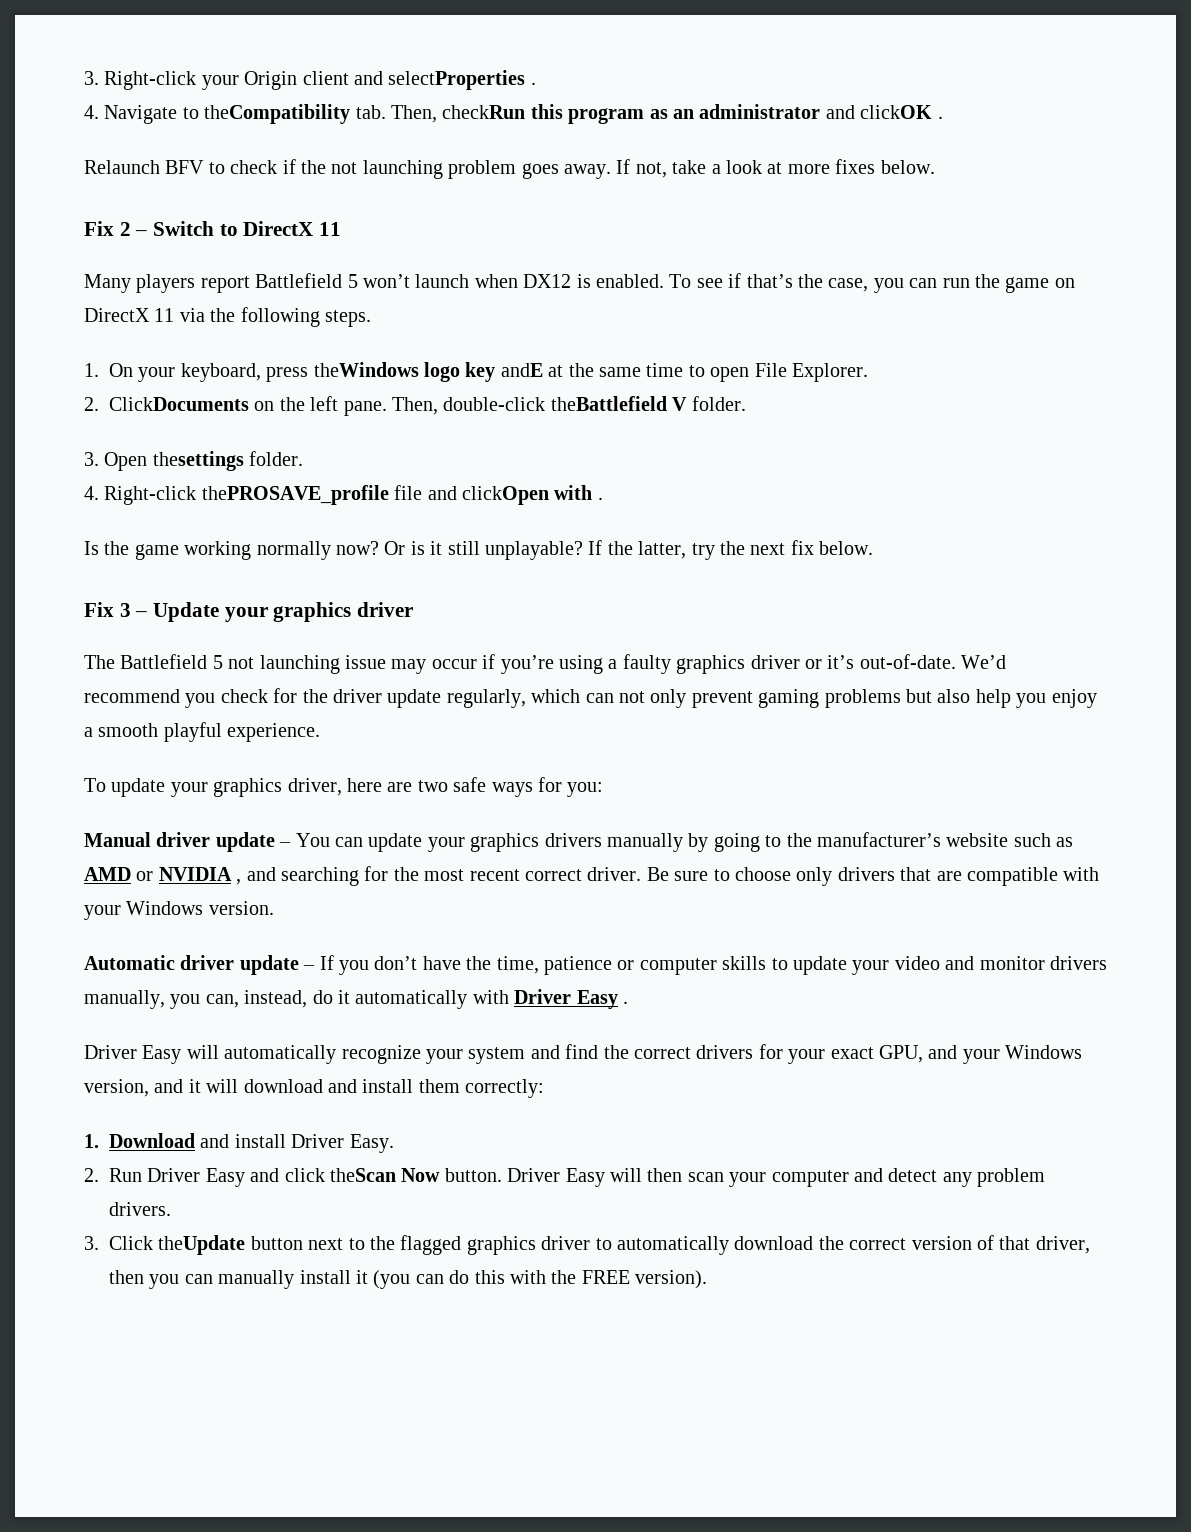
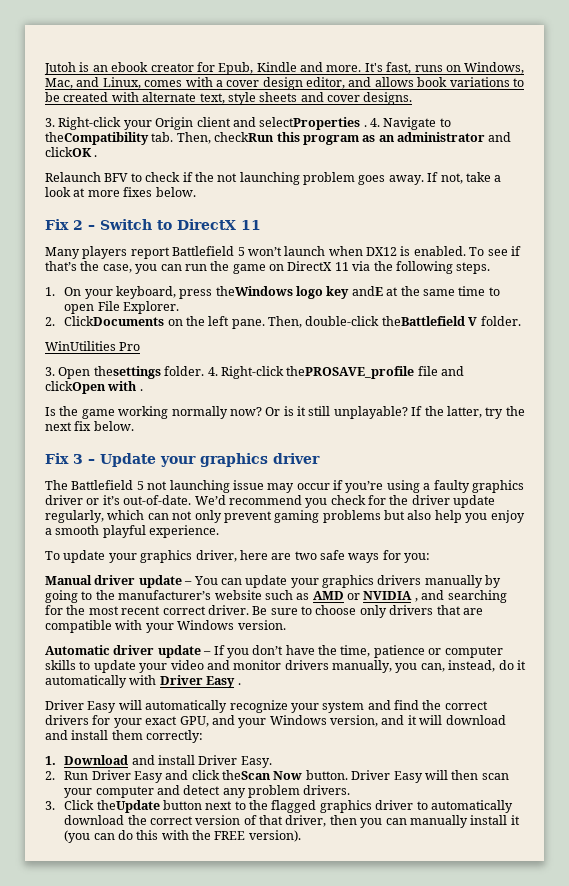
(84, 78) none -> [44,62,525,75] [45,77,524,90] [45,92,413,105] Jutoh is an ebook creator for Epub, Kindle and more. It's fast, runs on Windows, Mac, and Linux, comes with a cover design editor, and allows book variations to be created with alternate text, style sheets and cover designs. //
(536, 83) // -> (367, 126) none
(746, 403) none -> [45,341,141,351] // WinUtilities Pro
(304, 458) // -> (205, 371) none

